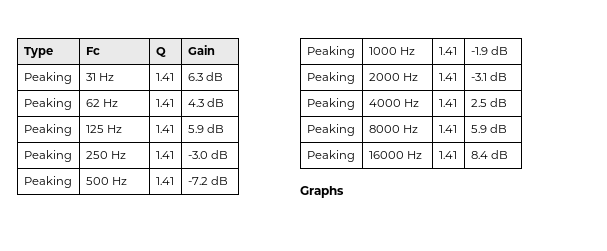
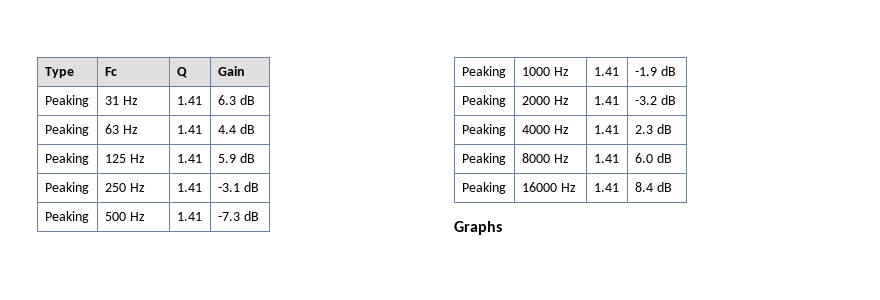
[85,99,119,107] [155,99,174,107] [187,99,204,107] 62 Hz | 1.41 | 4.3 -> [104,124,138,134] [176,125,202,134] [217,125,236,134] 63 Hz | 1.41 | 4.4
[187,151,208,159] -3.0 -> [217,183,240,192] -3.1
[187,177,208,185] -7.2 -> [217,212,240,221] -7.3
[470,73,487,81] -3.1 -> [634,96,657,105] -3.2
[470,99,487,107] 2.5 -> [634,125,653,134] 2.3
[470,125,487,133] 5.9 -> [634,153,653,163] 6.0

